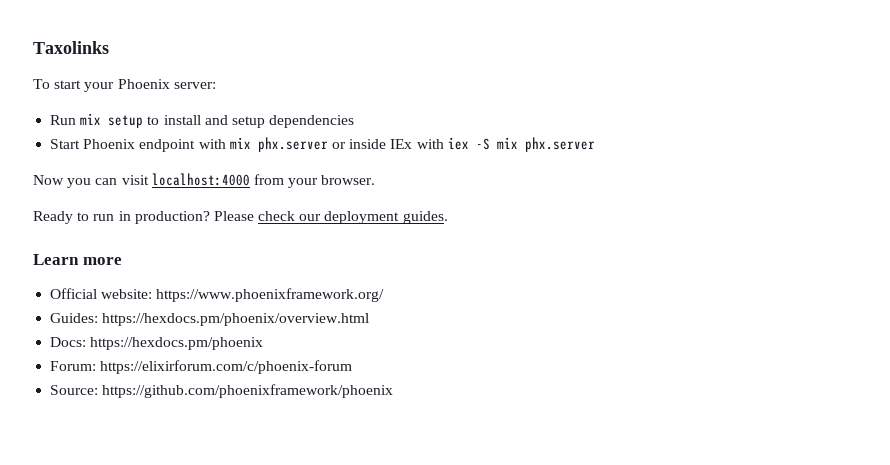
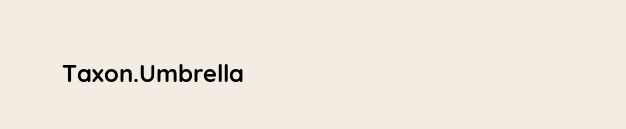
[33,41,109,54] [33,79,216,92] [50,113,355,128] [50,137,595,152] [33,173,376,188] [33,211,448,224] [33,254,122,265] [50,288,385,302] [50,313,370,326] [50,337,264,350] [50,360,353,374] [50,384,394,398] Taxolinks // To start your Phoenix server: // Run mix setup to install and setup dependencies // Start Phoenix endpoint with mix phx.server or inside IEx with iex -S mix phx.server // Now you can visit localhost:4000 from your browser. // Ready to run in production? Please check our deployment guides. // Learn more // Official website: https://www.phoenixframework.org/ // Guides: https://hexdocs.pm/phoenix/overview.html // Docs: https://hexdocs.pm/phoenix // Forum: https://elixirforum.com/c/phoenix-forum // Source: https://github.com/phoenixframework/phoenix -> [62,64,244,82] Taxon.Umbrella

